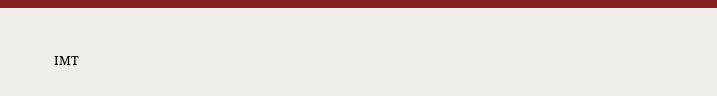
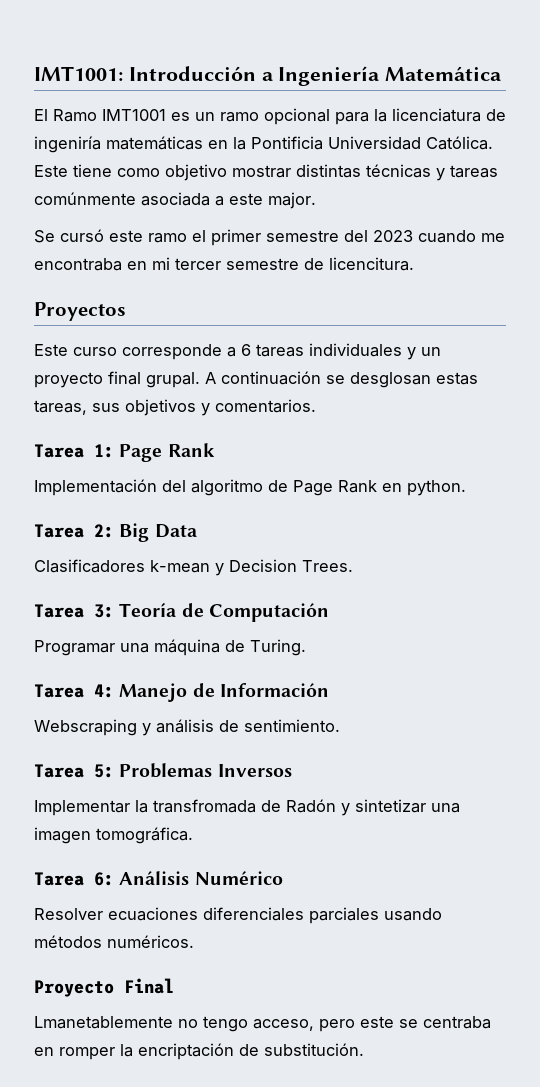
[54,56,79,65] IMT -> [34,66,502,86] [34,108,506,125] [34,136,493,153] [34,164,498,181] [34,192,316,209] [34,229,505,246] [34,257,414,271] [34,302,126,321] [34,343,441,360] [34,371,478,388] [34,399,316,416] [34,443,215,462] [34,479,466,496] [34,523,197,542] [34,559,353,576] [34,603,329,622] [34,639,306,656] [34,683,329,702] [34,719,340,736] [34,763,292,778] [34,799,460,816] [34,827,193,844] [34,871,283,886] [34,907,442,924] [34,935,194,948] [34,978,174,997] [34,1016,491,1032] [34,1043,364,1060] IMT1001: Introducción a Ingeniería Matemática // El Ramo IMT1001 es un ramo opcional para la licenciatura de ingeniría matemáticas en la Pontificia Universidad Católica. Este tiene como objetivo mostrar distintas técnicas y tareas comúnmente asociada a este major. // Se cursó este ramo el primer semestre del 2023 cuando me encontraba en mi tercer semestre de licencitura. // Proyectos // Este curso corresponde a 6 tareas individuales y un proyecto final grupal. A continuación se desglosan estas tareas, sus objetivos y comentarios. // Tarea 1: Page Rank // Implementación del algoritmo de Page Rank en python. // Tarea 2: Big Data // Clasificadores k-mean y Decision Trees. // Tarea 3: Teoría de Computación // Programar una máquina de Turing. // Tarea 4: Manejo de Información // Webscraping y análisis de sentimiento. // Tarea 5: Problemas Inversos // Implementar la transfromada de Radón y sintetizar una imagen tomográfica. // Tarea 6: Análisis Numérico // Resolver ecuaciones diferenciales parciales usando métodos numéricos. // Proyecto Final // Lmanetablemente no tengo acceso, pero este se centraba en romper la encriptación de substitución.

